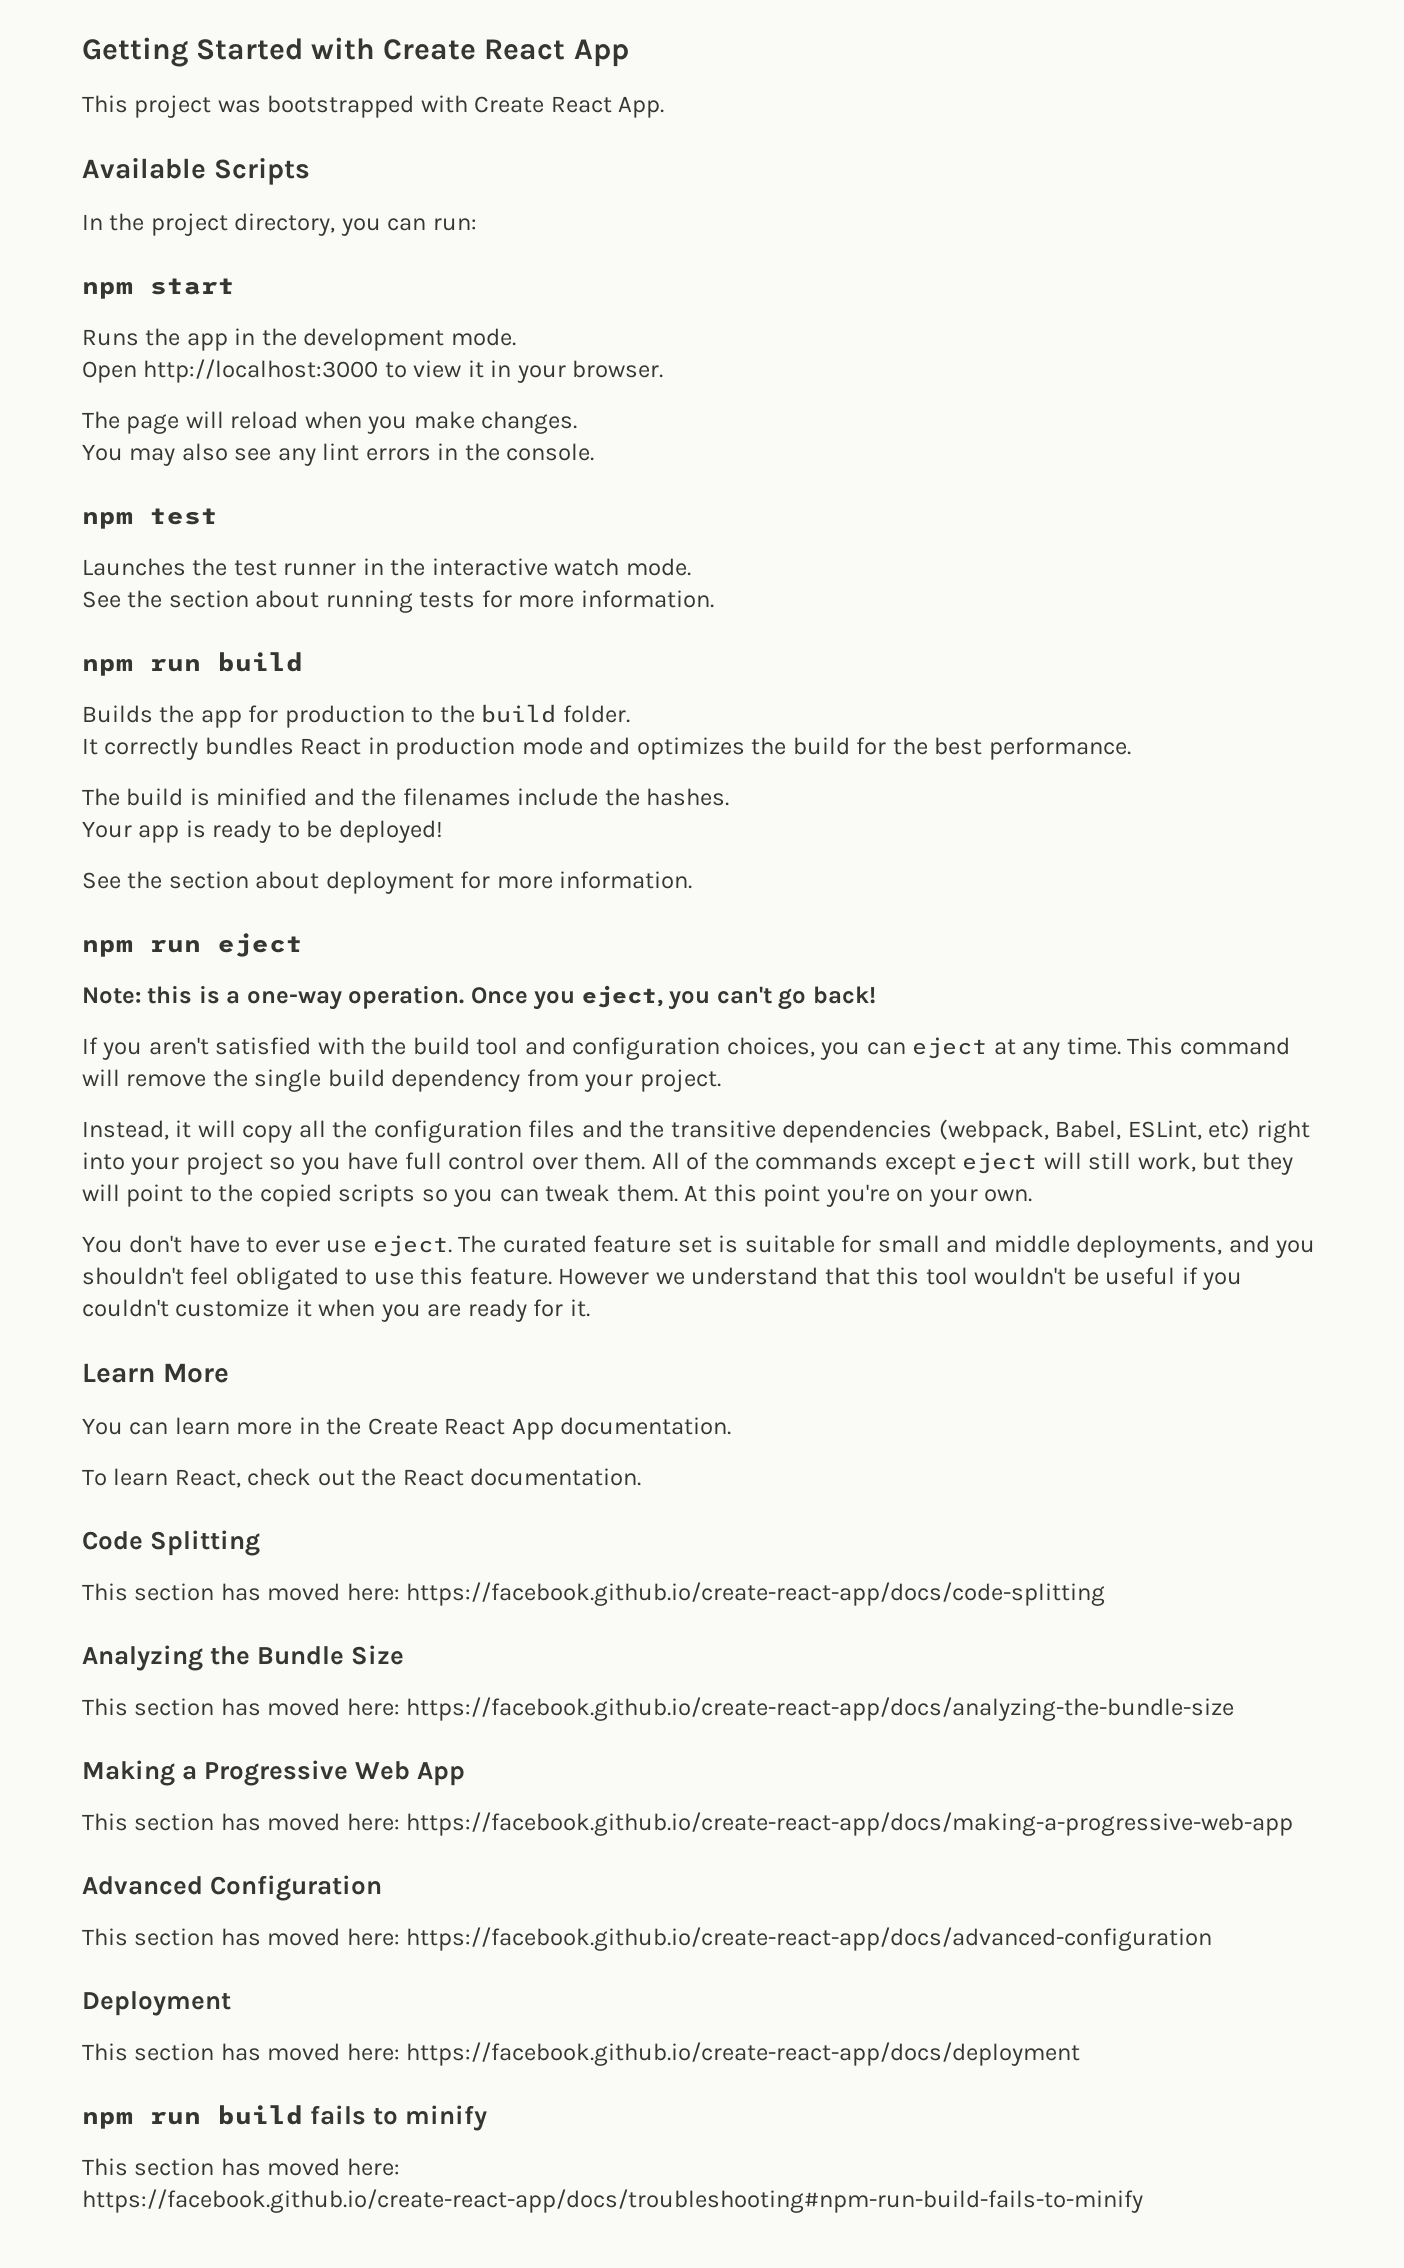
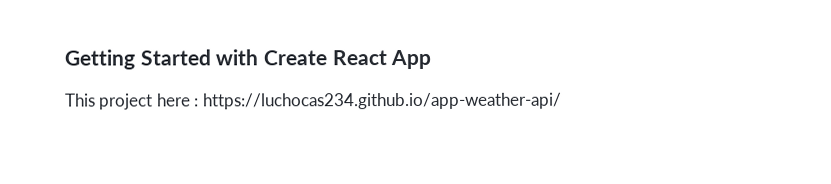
[217,95,665,118] [82,158,310,185] [82,213,477,236] [82,278,235,299] [82,328,516,351] [82,359,664,383] [82,411,578,434] [82,443,595,466] [82,508,218,529] [82,558,691,576] [82,590,714,613] [82,652,303,676] [82,704,630,728] [82,737,1131,760] [82,788,730,806] [82,820,443,843] [82,871,693,894] [82,933,303,957] [82,985,876,1010] [82,1037,1290,1060] [82,1069,721,1092] [82,1119,1310,1143] [82,1152,1293,1175] [82,1184,1033,1207] [82,1235,1316,1258] [82,1267,1243,1290] [82,1299,590,1322] [82,1363,229,1383] [82,1417,732,1440] [82,1468,642,1488] [82,1530,261,1556] [82,1582,1106,1606] [82,1645,405,1671] [82,1697,1235,1721] [82,1760,466,1786] [82,1812,1294,1836] [82,1875,383,1901] [82,1927,1213,1951] [82,1991,231,2016] [82,2042,1081,2066] [82,2105,488,2131] [82,2158,400,2176] [82,2189,1143,2213] was bootstrapped with Create React App. // Available Scripts // In the project directory, you can run: // npm start // Runs the app in the development mode. // Open http://localhost:3000 to view it in your browser. // The page will reload when you make changes. // You may also see any lint errors in the console. // npm test // Launches the test runner in the interactive watch mode. // See the section about running tests for more information. // npm run build // Builds the app for production to the build folder. // It correctly bundles React in production mode and optimizes the build for the best performance. // The build is minified and the filenames include the hashes. // Your app is ready to be deployed! // See the section about deployment for more information. // npm run eject // Note: this is a one-way operation. Once you eject, you can't go back! // If you aren't satisfied with the build tool and configuration choices, you can eject at any time. This command will remove the single build dependency from your project. // Instead, it will copy all the configuration files and the transitive dependencies (webpack, Babel, ESLint, etc) right into your project so you have full control over them. All of the commands except eject will still work, but they will point to the copied scripts so you can tweak them. At this point you're on your own. // You don't have to ever use eject. The curated feature set is suitable for small and middle deployments, and you shouldn't feel obligated to use this feature. However we understand that this tool wouldn't be useful if you couldn't customize it when you are ready for it. // Learn More // You can learn more in the Create React App documentation. // To learn React, check out the React documentation. // Code Splitting // This section has moved here: https://facebook.github.io/create-react-app/docs/code-splitting // Analyzing the Bundle Size // This section has moved here: https://facebook.github.io/create-react-app/docs/analyzing-the-bundle-size // Making a Progressive Web App // This section has moved here: https://facebook.github.io/create-react-app/docs/making-a-progressive-web-app // Advanced Configuration // This section has moved here: https://facebook.github.io/create-react-app/docs/advanced-configuration // Deployment // This section has moved here: https://facebook.github.io/create-react-app/docs/deployment // npm run build fails to minify // This section has moved here: https://facebook.github.io/create-react-app/docs/troubleshooting#npm-run-build-fails-to-minify -> [156,92,562,110] here : https://luchocas234.github.io/app-weather-api/

